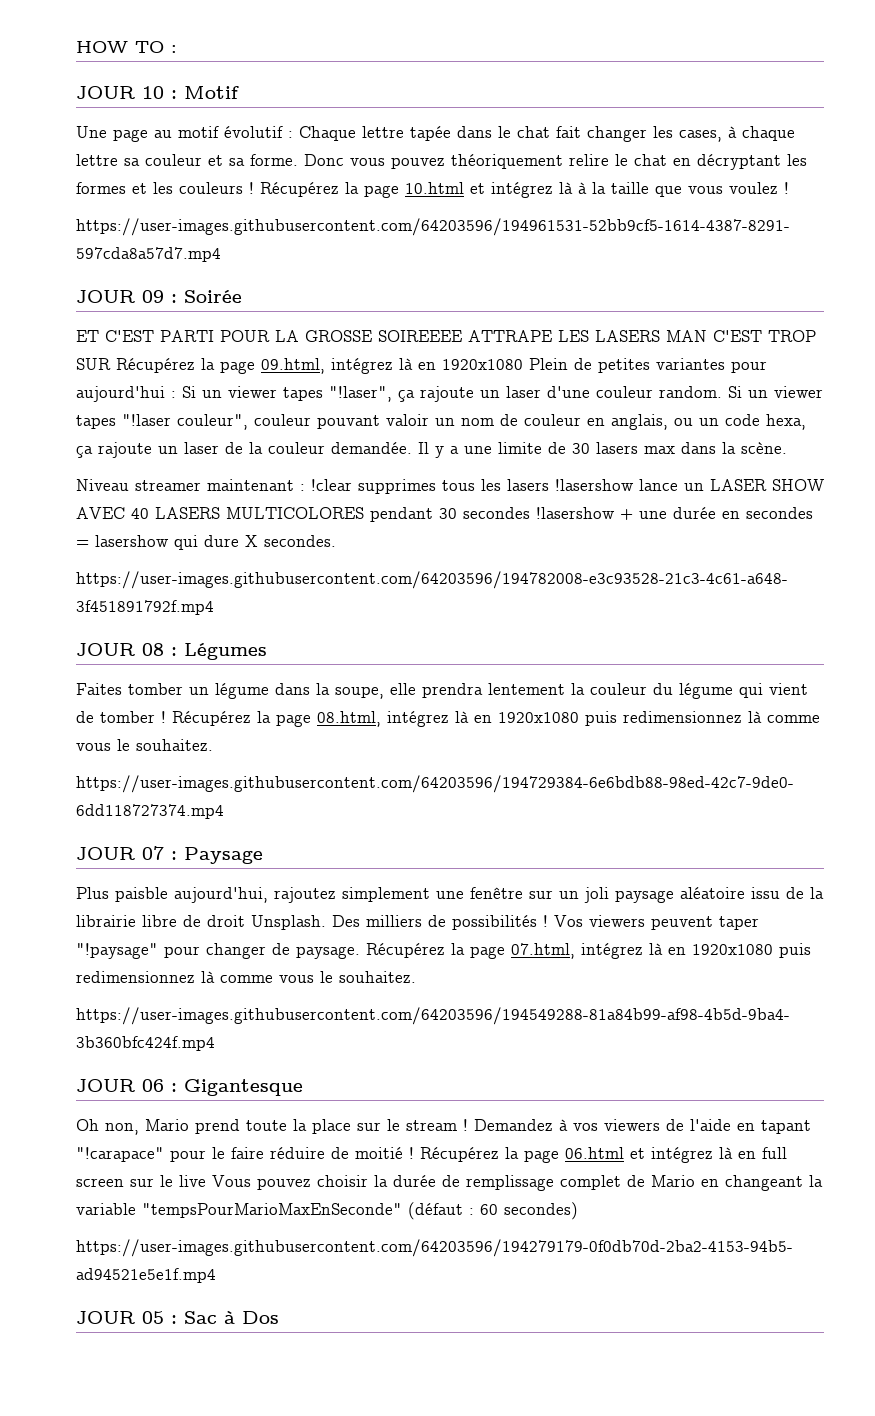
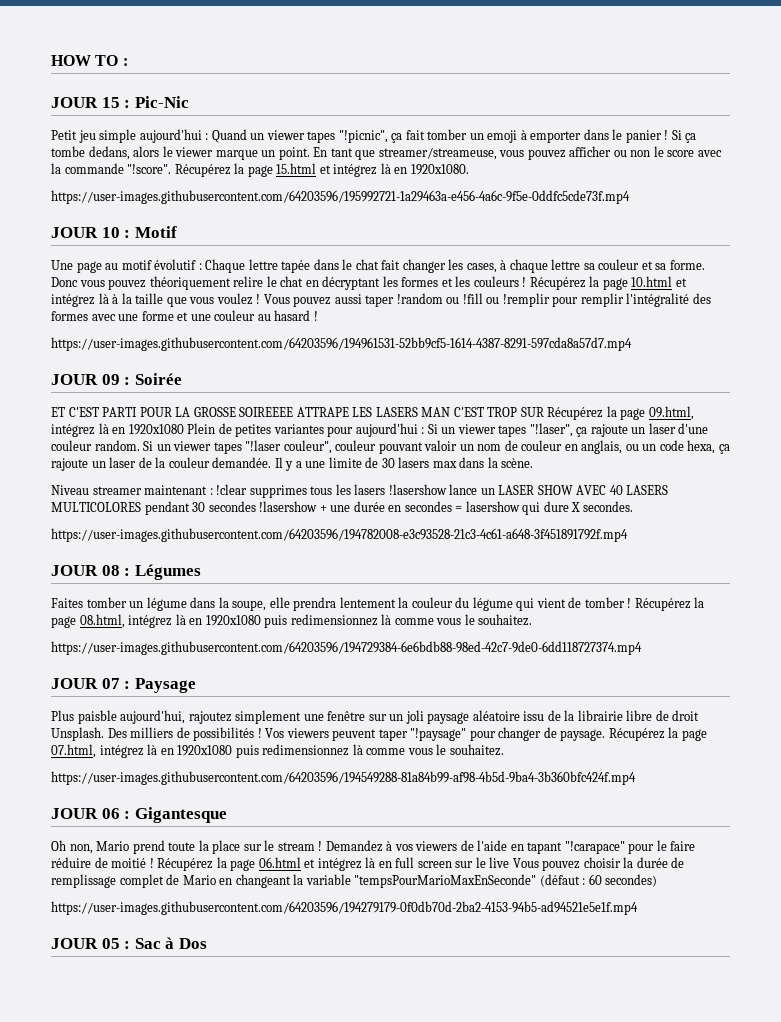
(177, 49) none -> [51,96,189,108] [51,129,697,143] [51,146,722,160] [51,163,469,177] [51,190,630,204] // JOUR 15 : Pic-Nic // Petit jeu simple aujourd'hui : Quand un viewer tapes "!picnic", ça fait tomber un emoji à emporter dans le panier ! Si ça tombe dedans, alors le viewer marque un point. En tant que streamer/streameuse, vous pouvez afficher ou non le score avec la commande "!score". Récupérez la page 15.html et intégrez là en 1920x1080. // https://user-images.githubusercontent.com/64203596/195992721-1a29463a-e456-4a6c-9f5e-0ddfc5cde73f.mp4
(789, 188) none -> [263,293,711,307] [51,310,318,321] Vous pouvez aussi taper !random ou !fill ou !remplir pour remplir l'intégralité des formes avec une forme et une couleur au hasard !

